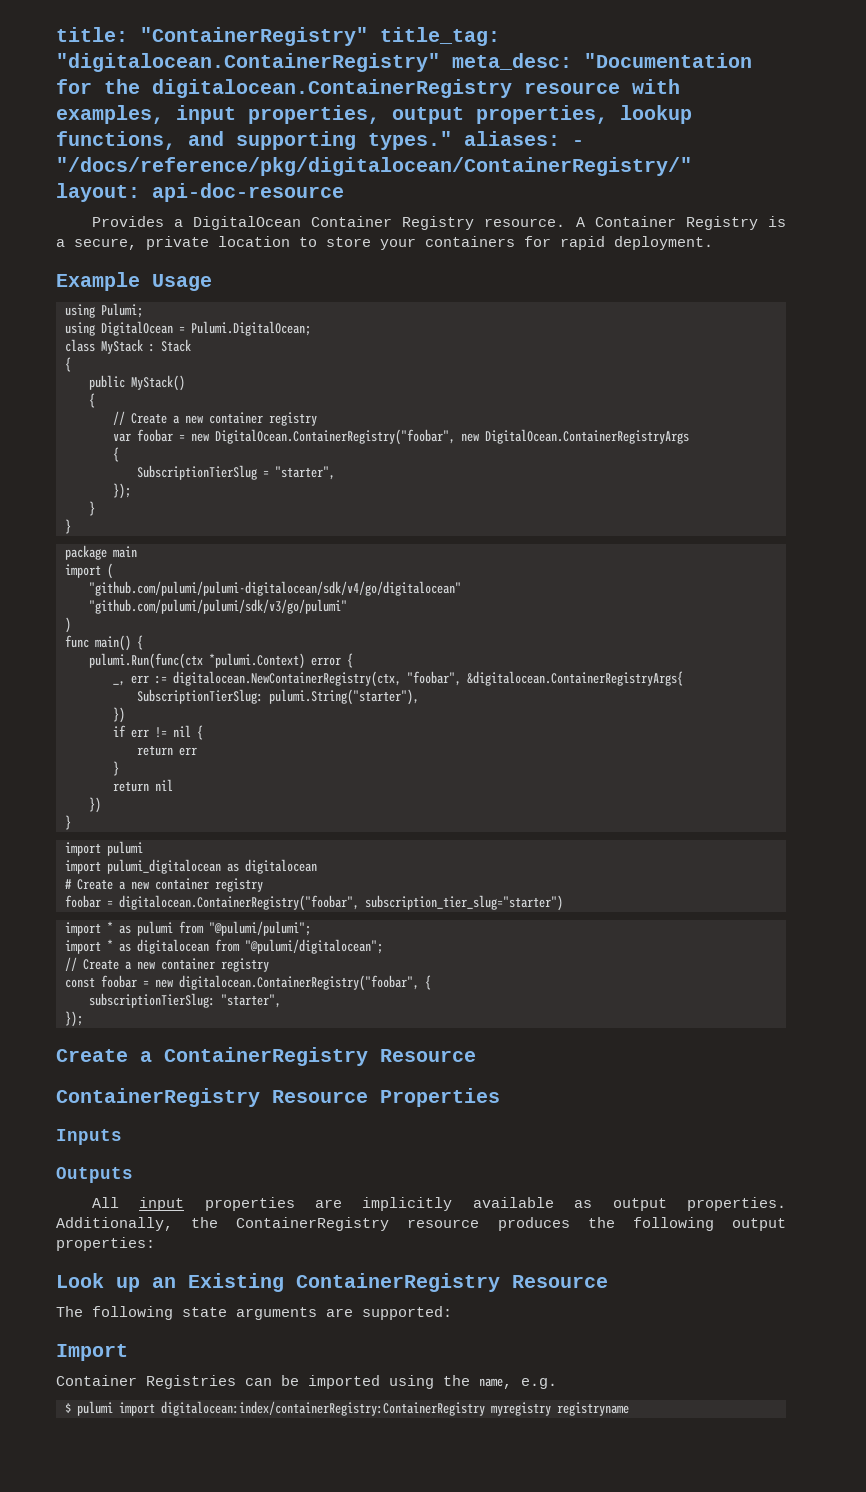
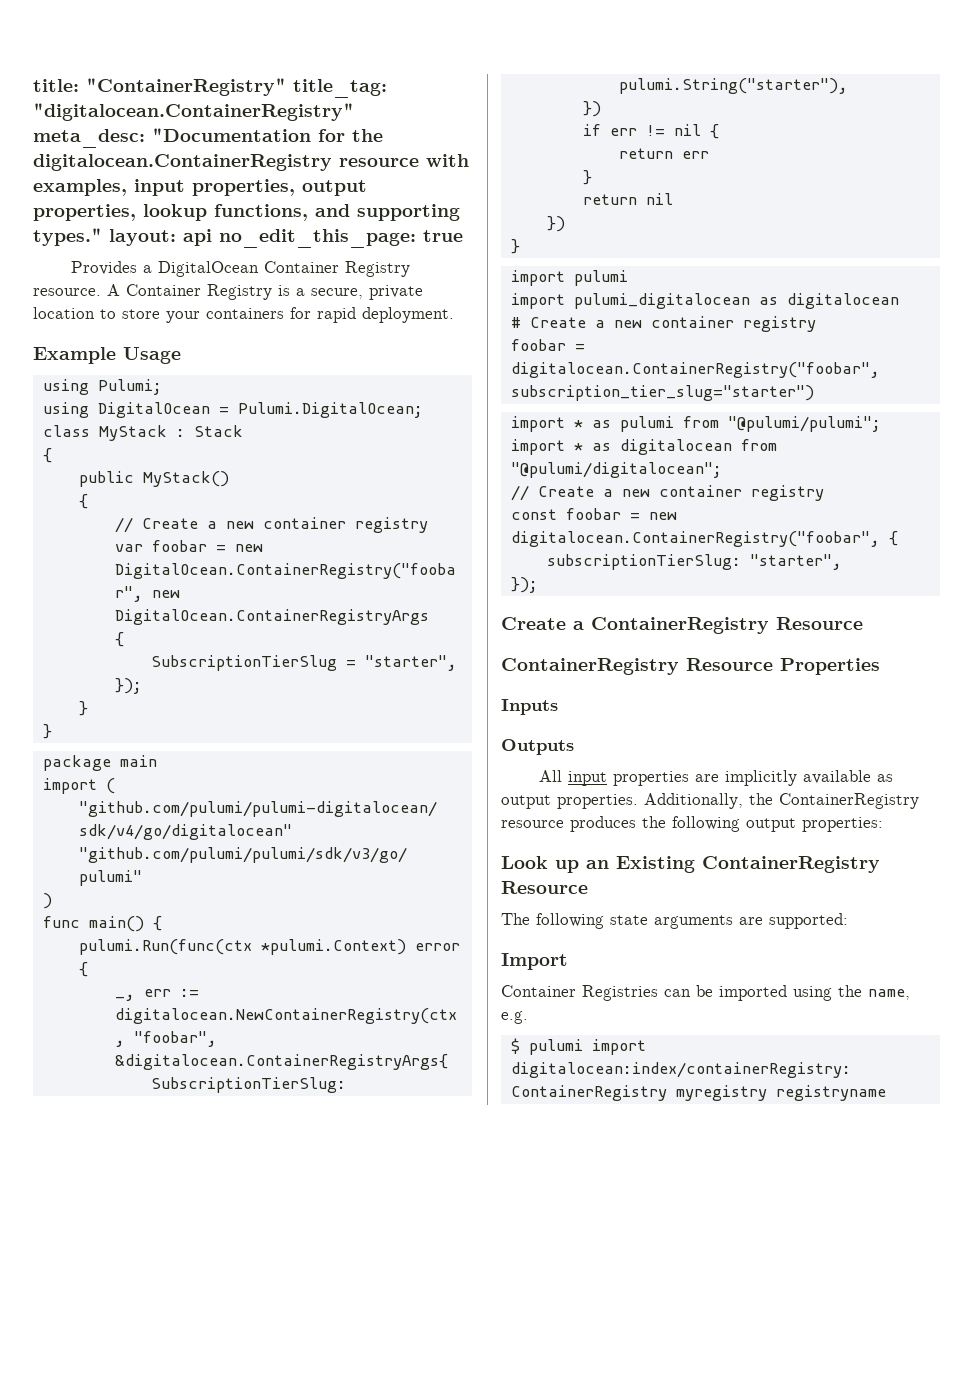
[464,131,584,146] [56,157,692,176] [56,183,344,202] aliases: - "/docs/reference/pkg/digitalocean/ContainerRegistry/" layout: api-doc-resource -> [109,229,463,248] layout: api no_edit_this_page: true

